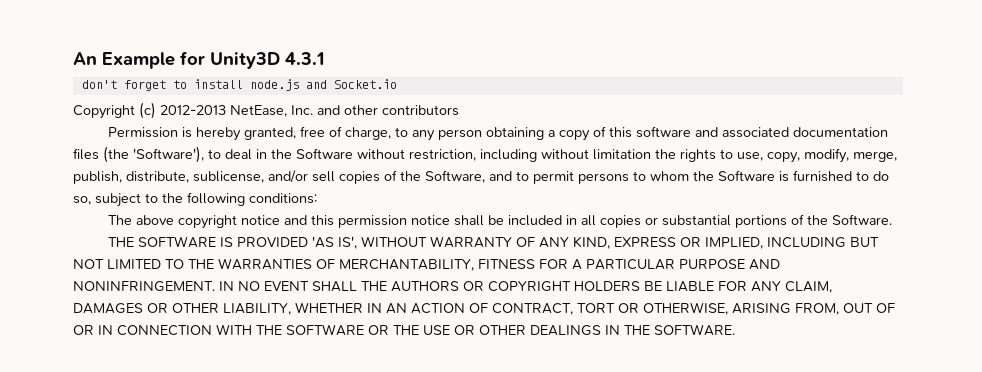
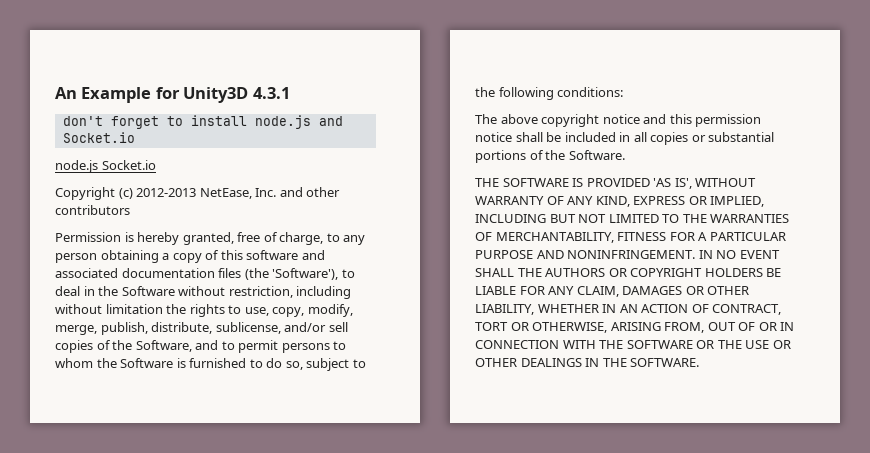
(397, 84) none -> [55,160,156,173] // node.js Socket.io

